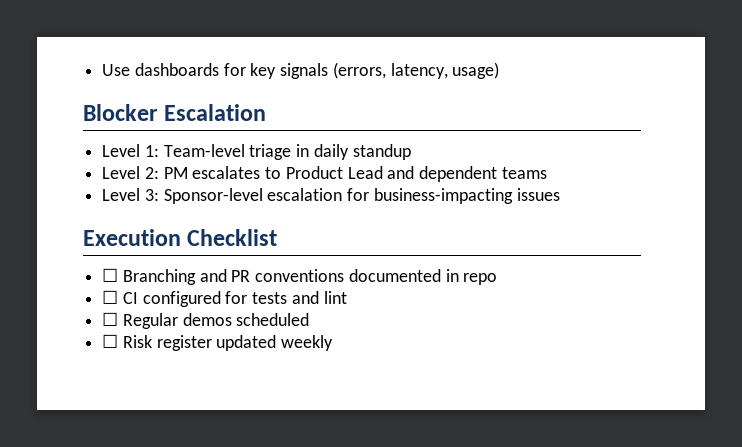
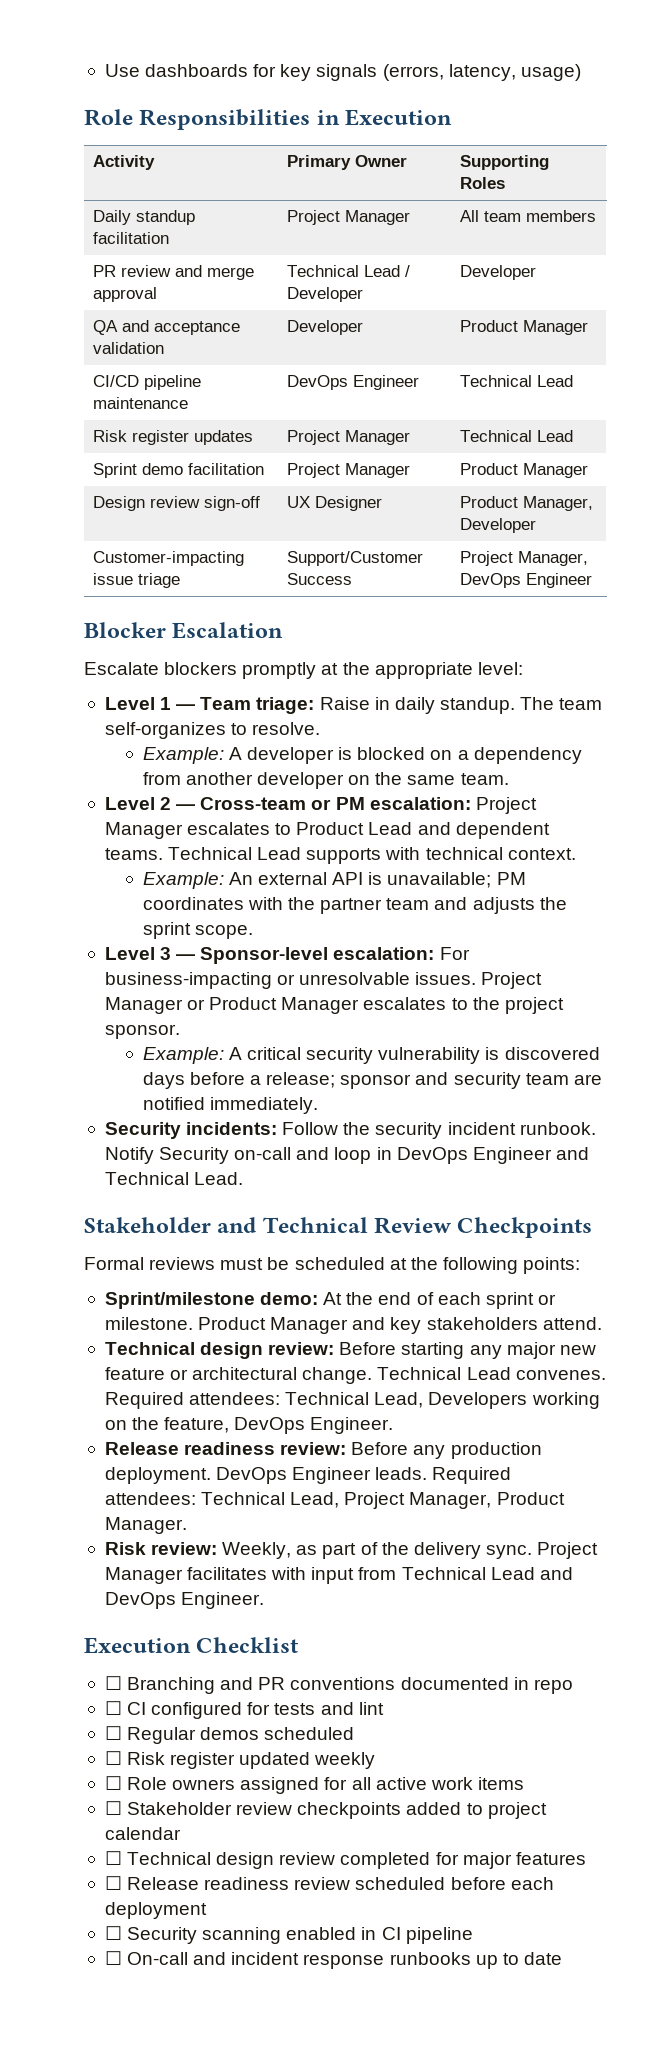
[83,104,267,121] [102,144,411,160] [102,166,188,179] Blocker Escalation // Level 1: Team-level triage in daily standup // Level 2: PM -> [84,109,453,130] [92,155,155,170] [286,155,407,170] [459,155,549,170] [459,177,505,189] [92,210,195,225] [92,232,169,244] [286,210,410,225] [459,210,596,222] [92,265,254,280] [92,287,157,302] [286,265,410,277] [286,287,363,302] [459,265,536,280] [92,320,240,335] [92,342,164,354] [286,320,363,335] [459,320,588,335] [92,375,201,390] [92,397,188,409] [286,375,419,390] [459,375,573,387] [92,430,253,445] [286,430,410,445] [459,430,573,442] [92,463,264,478] [286,463,410,478] [459,463,588,478] [92,496,260,511] [286,496,382,511] [459,496,593,511] [459,518,536,533] [92,551,244,566] [92,573,180,588] [286,551,423,566] [286,573,352,585] [459,551,588,566] [459,573,592,588] [84,622,284,639] [84,662,523,679] [104,697,603,714] [104,722,321,739] [142,747,582,764] [142,772,509,789] [104,797,537,814] [104,822,183,839] Role Responsibilities in Execution // Activity | Primary Owner | Supporting Roles // Daily standup facilitation | Project Manager | All team members // PR review and merge approval | Technical Lead / Developer | Developer // QA and acceptance validation | Developer | Product Manager // CI/CD pipeline maintenance | DevOps Engineer | Technical Lead // Risk register updates | Project Manager | Technical Lead // Sprint demo facilitation | Project Manager | Product Manager // Design review sign-off | UX Designer | Product Manager, Developer // Customer-impacting issue triage | Support/Customer Success | Project Manager, DevOps Engineer // Blocker Escalation // Escalate blockers promptly at the appropriate level: // Level 1 — Team triage: Raise in daily standup. The team self-organizes to resolve. // Example: A developer is blocked on a dependency from another developer on the same team. // Level 2 — Cross-team or PM escalation: Project Manager
[501,167,547,179] [102,188,560,204] teams // Level 3: Sponsor-level escalation for business-impacting issues -> [104,847,576,864] [142,872,526,889] [142,897,567,914] [142,922,253,939] [104,947,470,964] [104,972,543,989] [104,997,564,1014] [104,1024,180,1039] [142,1047,600,1064] [142,1072,602,1089] [142,1097,318,1114] [104,1122,596,1139] [104,1147,589,1164] [104,1172,244,1185] [84,1217,593,1238] [84,1257,581,1274] [104,1292,556,1309] [104,1317,602,1334] [104,1342,596,1359] [104,1367,606,1384] [104,1392,600,1409] [104,1417,394,1434] [104,1442,542,1459] [104,1467,512,1484] [104,1492,565,1509] [104,1517,187,1534] [104,1542,599,1559] [104,1567,573,1584] [104,1592,265,1609] teams. Technical Lead supports with technical context. // Example: An external API is unavailable; PM coordinates with the partner team and adjusts the sprint scope. // Level 3 — Sponsor-level escalation: For business-impacting or unresolvable issues. Project Manager or Product Manager escalates to the project sponsor. // Example: A critical security vulnerability is discovered days before a release; sponsor and security team are notified immediately. // Security incidents: Follow the security incident runbook. Notify Security on-call and loop in DevOps Engineer and Technical Lead. // Stakeholder and Technical Review Checkpoints // Formal reviews must be scheduled at the following points: // Sprint/milestone demo: At the end of each sprint or milestone. Product Manager and key stakeholders attend. // Technical design review: Before starting any major new feature or architectural change. Technical Lead convenes. Required attendees: Technical Lead, Developers working on the feature, DevOps Engineer. // Release readiness review: Before any production deployment. DevOps Engineer leads. Required attendees: Technical Lead, Project Manager, Product Manager. // Risk review: Weekly, as part of the delivery sync. Project Manager facilitates with input from Technical Lead and DevOps Engineer.
(334, 343) none -> [104,1776,524,1794] [104,1801,547,1819] [104,1827,181,1840] [104,1851,586,1869] [104,1876,554,1890] [104,1902,207,1919] [104,1926,473,1944] [104,1951,562,1969] // ☐ Role owners assigned for all active work items // ☐ Stakeholder review checkpoints added to project calendar // ☐ Technical design review completed for major features // ☐ Release readiness review scheduled before each deployment // ☐ Security scanning enabled in CI pipeline // ☐ On-call and incident response runbooks up to date

